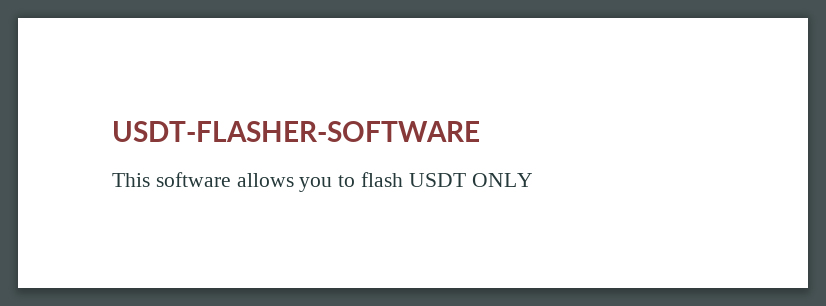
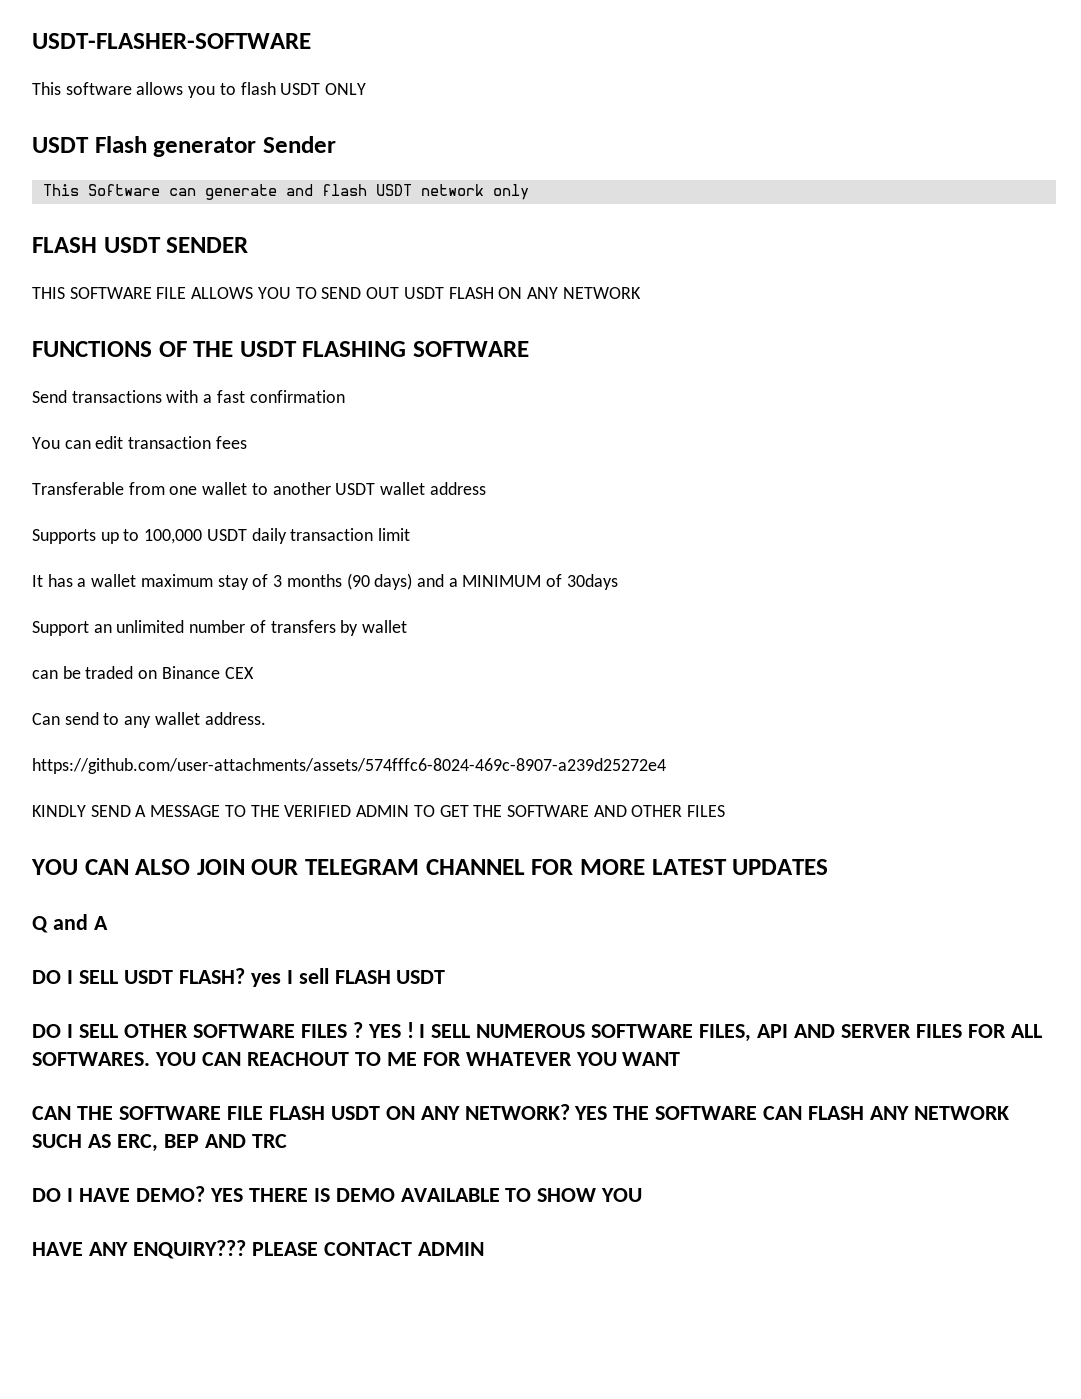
(533, 180) none -> [32,136,336,157] [42,184,529,200] [32,237,249,253] [32,287,641,299] [32,341,530,357] [32,390,345,403] [32,436,247,449] [32,482,486,495] [32,528,411,544] [32,573,618,590] [32,620,408,636] [32,666,254,679] [32,712,266,728] [32,758,666,774] [32,805,726,817] [31,859,829,875] [32,914,108,933] [32,968,446,987] [32,1022,1042,1042] [32,1052,681,1066] [32,1104,1010,1120] [32,1134,287,1152] [32,1186,643,1202] [32,1240,484,1259] // USDT Flash generator Sender // This Software can generate and flash USDT network only // FLASH USDT SENDER // THIS SOFTWARE FILE ALLOWS YOU TO SEND OUT USDT FLASH ON ANY NETWORK // FUNCTIONS OF THE USDT FLASHING SOFTWARE // Send transactions with a fast confirmation // You can edit transaction fees // Transferable from one wallet to another USDT wallet address // Supports up to 100,000 USDT daily transaction limit // It has a wallet maximum stay of 3 months (90 days) and a MINIMUM of 30days // Support an unlimited number of transfers by wallet // can be traded on Binance CEX // Can send to any wallet address. // https://github.com/user-attachments/assets/574fffc6-8024-469c-8907-a239d25272e4 // KINDLY SEND A MESSAGE TO THE VERIFIED ADMIN TO GET THE SOFTWARE AND OTHER FILES // YOU CAN ALSO JOIN OUR TELEGRAM CHANNEL FOR MORE LATEST UPDATES // Q and A // DO I SELL USDT FLASH? yes I sell FLASH USDT // DO I SELL OTHER SOFTWARE FILES ? YES ! I SELL NUMEROUS SOFTWARE FILES, API AND SERVER FILES FOR ALL SOFTWARES. YOU CAN REACHOUT TO ME FOR WHATEVER YOU WANT // CAN THE SOFTWARE FILE FLASH USDT ON ANY NETWORK? YES THE SOFTWARE CAN FLASH ANY NETWORK SUCH AS ERC, BEP AND TRC // DO I HAVE DEMO? YES THERE IS DEMO AVAILABLE TO SHOW YOU // HAVE ANY ENQUIRY??? PLEASE CONTACT ADMIN

